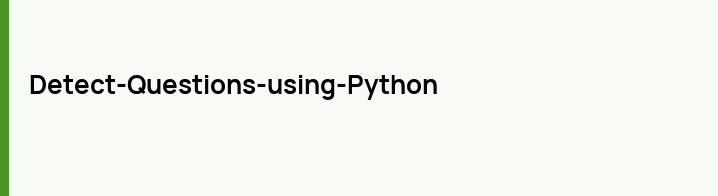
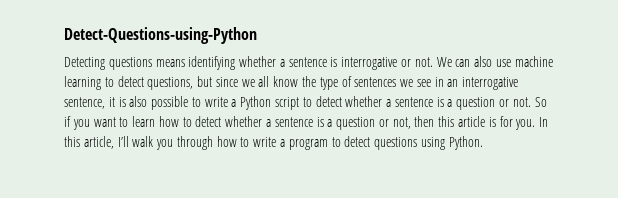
(438, 87) none -> [64,56,553,70] [64,76,519,90] [64,96,547,110] [64,116,549,130] [64,136,483,150] // Detecting questions means identifying whether a sentence is interrogative or not. We can also use machine learning to detect questions, but since we all know the type of sentences we see in an interrogative sentence, it is also possible to write a Python script to detect whether a sentence is a question or not. So if you want to learn how to detect whether a sentence is a question or not, then this article is for you. In this article, I’ll walk you through how to write a program to detect questions using Python.

